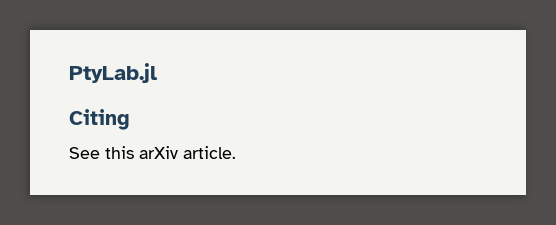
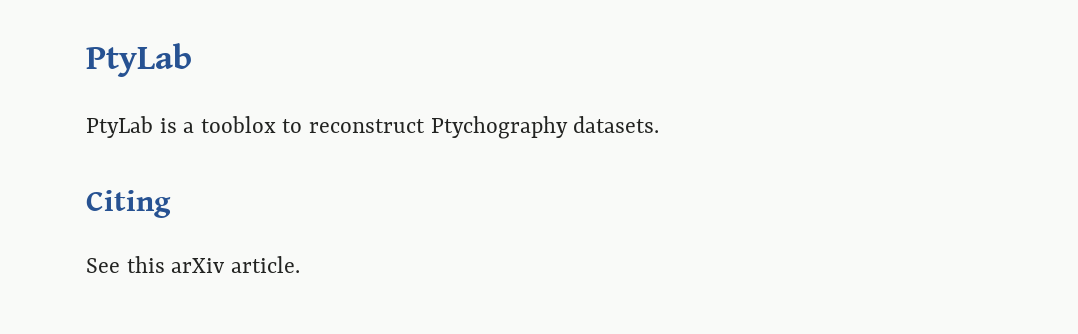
[69,63,157,83] PtyLab.jl -> [86,43,192,77] [86,116,660,139] PtyLab // PtyLab is a tooblox to reconstruct Ptychography datasets.

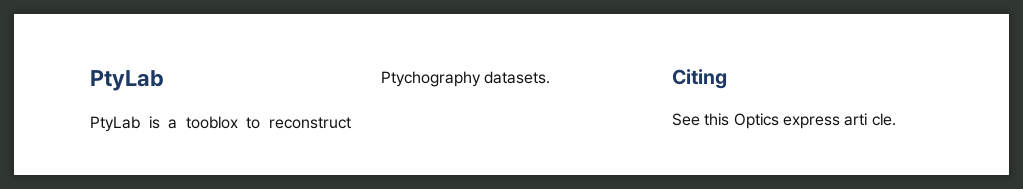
[171,256,300,273] arXiv article. -> [733,113,896,129] Optics express arti cle.

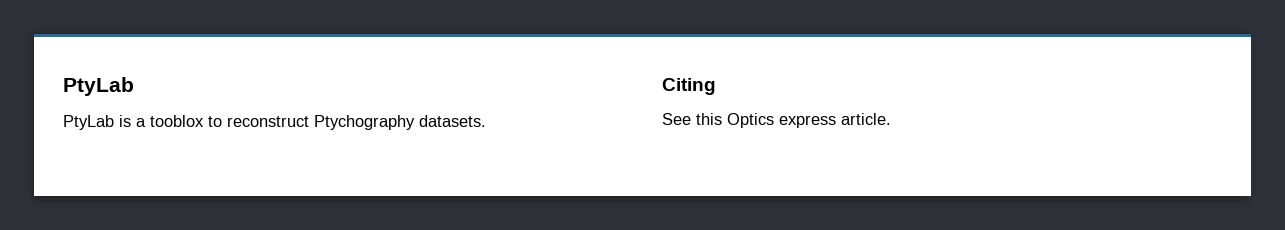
[844,113,896,126] arti cle. -> [841,113,891,125] article.

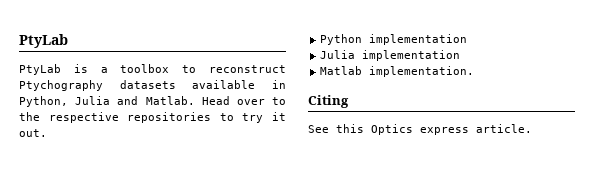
[150,115,204,127] tooblox -> [120,64,170,73] toolbox
[419,115,486,127] datasets. -> [119,80,286,89] [19,96,286,107] [19,112,286,123] [19,129,47,137] [320,34,468,45] [320,50,461,61] [320,66,475,77] datasets available in Python, Julia and Matlab. Head over to the respective repositories to try it out. // Python implementation // Julia implementation // Matlab implementation.

